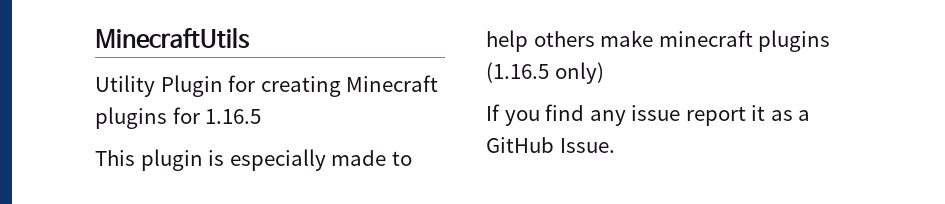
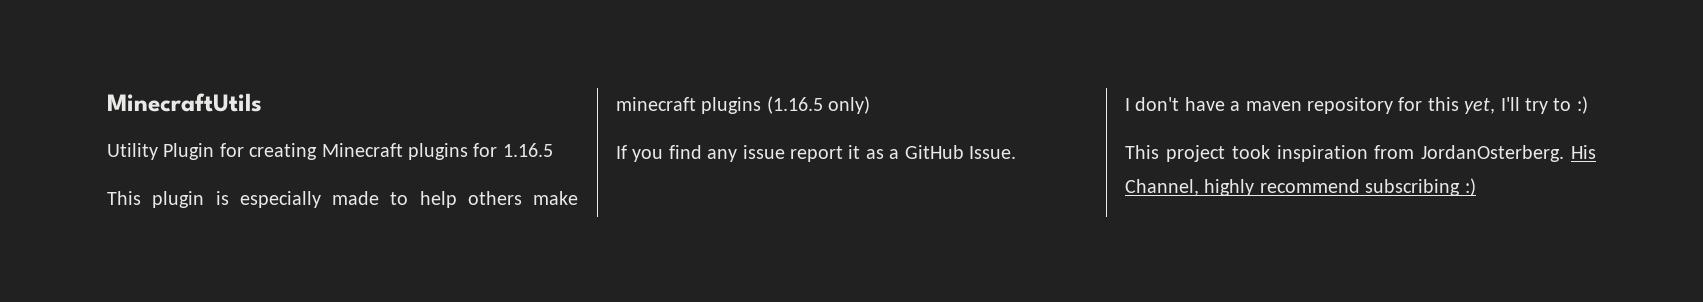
(615, 145) none -> [1125,96,1588,114] [1125,145,1596,162] [1125,178,1476,196] // I don't have a maven repository for this yet, I'll try to :) // This project took inspiration from JordanOsterberg. His Channel, highly recommend subscribing :)

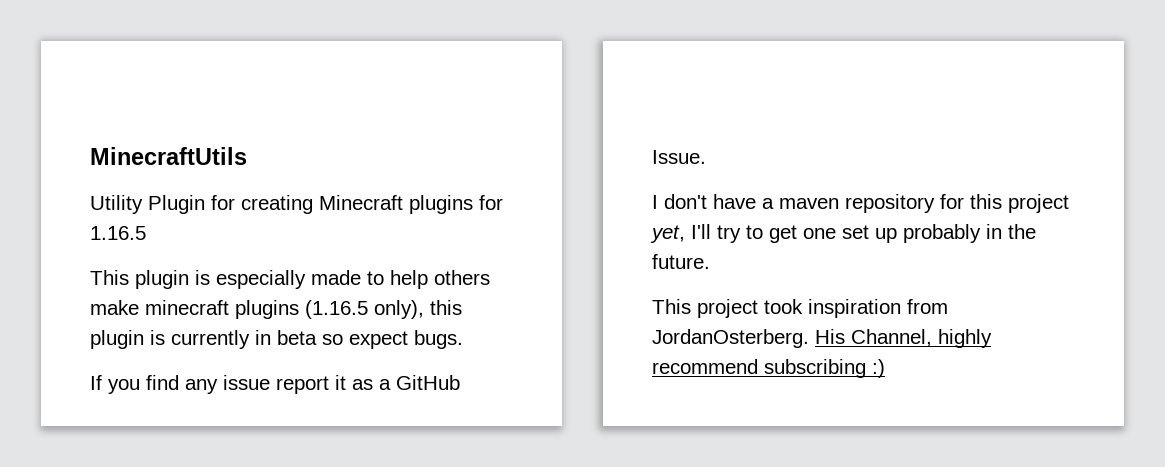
[828,96,871,114] only) -> [374,300,462,319] [90,330,463,349] only), this plugin is currently in beta so expect bugs.
(1459, 104) none -> [1008,194,1069,213] project
[1576,96,1588,114] :) -> [769,224,1036,243] [652,254,710,269] get one set up probably in the future.

